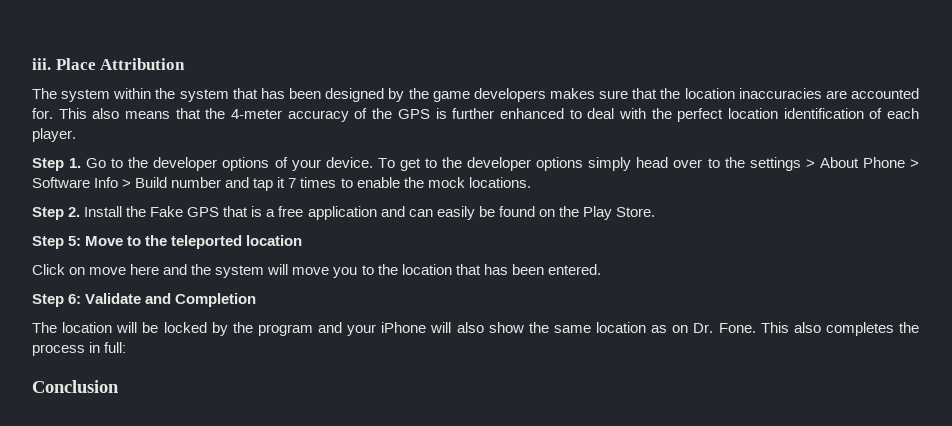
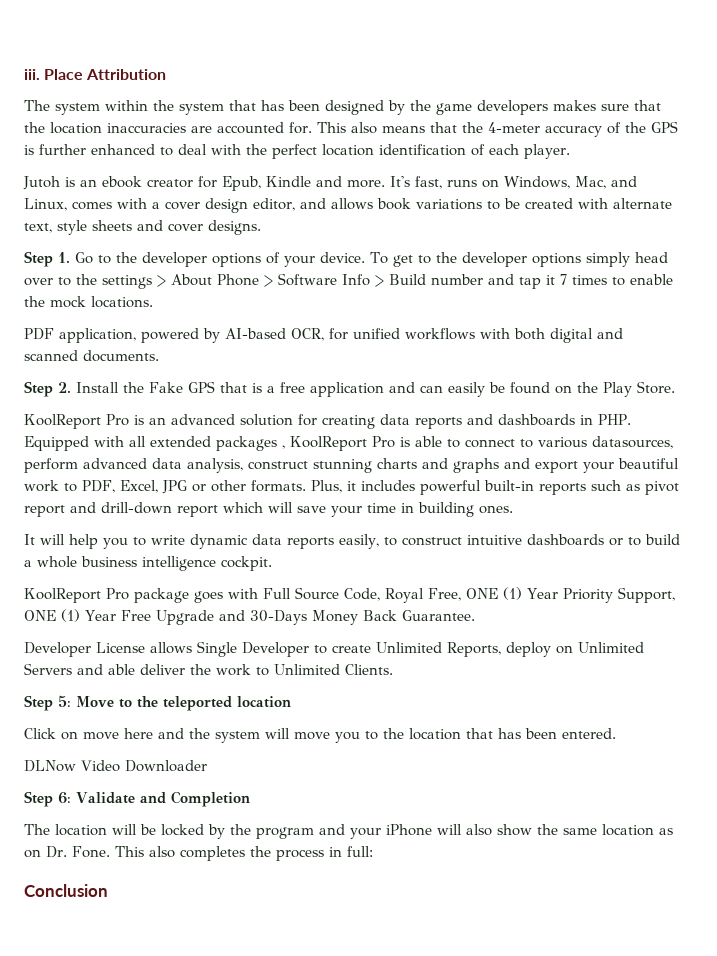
(76, 135) none -> [23,176,637,191] [24,198,672,213] [24,220,261,235] // Jutoh is an ebook creator for Epub, Kindle and more. It's fast, runs on Windows, Mac, and Linux, comes with a cover design editor, and allows book variations to be created with alternate text, style sheets and cover designs.
(531, 182) none -> [24,328,623,343] [24,350,159,362] // PDF application, powered by AI-based OCR, for unified workflows with both digital and scanned documents.
(655, 212) none -> [24,414,631,429] [24,436,673,451] [24,458,679,473] [24,480,679,495] [24,502,513,517] [24,534,680,549] [24,556,272,571] [24,587,675,603] [24,609,475,625] [24,641,644,657] [24,663,393,676] // KoolReport Pro is an advanced solution for creating data reports and dashboards in PHP. Equipped with all extended packages , KoolReport Pro is able to connect to various datasources, perform advanced data analysis, construct stunning charts and graphs and export your beautiful work to PDF, Excel, JPG or other formats. Plus, it includes powerful built-in reports such as pivot report and drill-down report which will save your time in building ones. // It will help you to write dynamic data reports easily, to construct intuitive dashboards or to build a whole business intelligence cockpit. // KoolReport Pro package goes with Full Source Code, Royal Free, ONE (1) Year Priority Support, ONE (1) Year Free Upgrade and 30-Days Money Back Guarantee. // Developer License allows Single Developer to create Unlimited Reports, deploy on Unlimited Servers and able deliver the work to Unlimited Clients.
(601, 269) none -> [24,760,207,772] // DLNow Video Downloader

